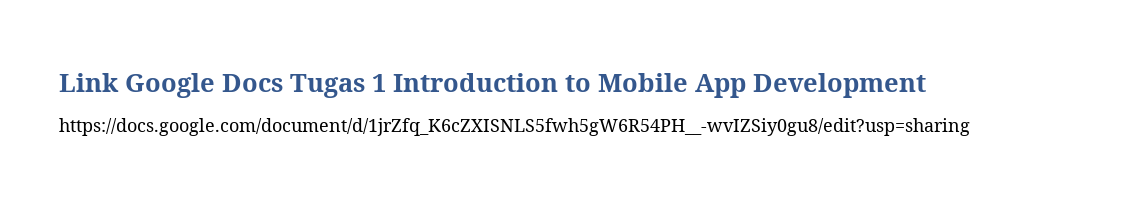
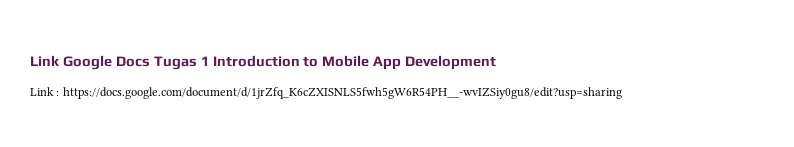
(926, 85) none -> [30,87,60,96] Link :

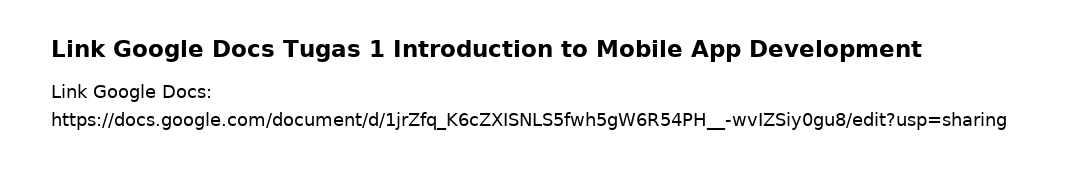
[56,91,60,96] : -> [93,84,212,102] Google Docs:

